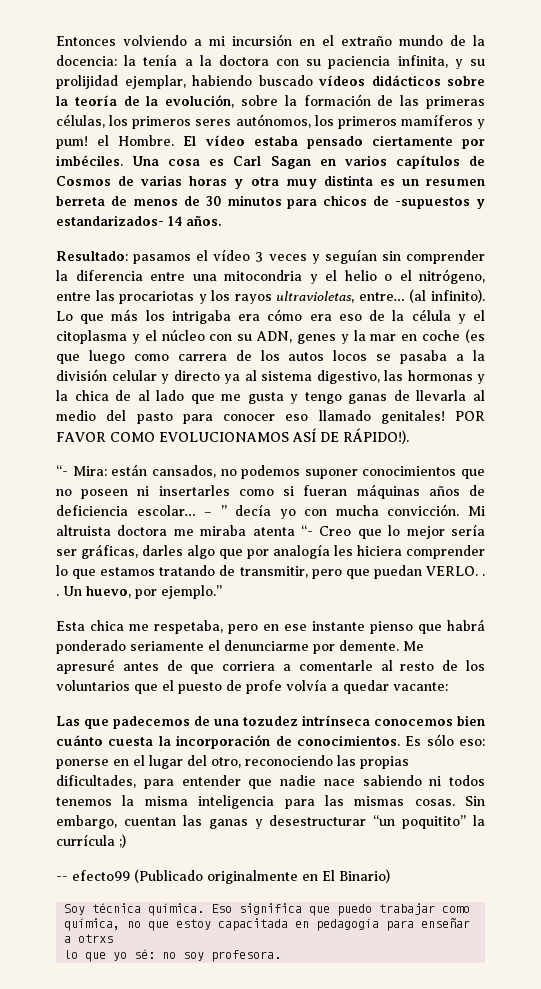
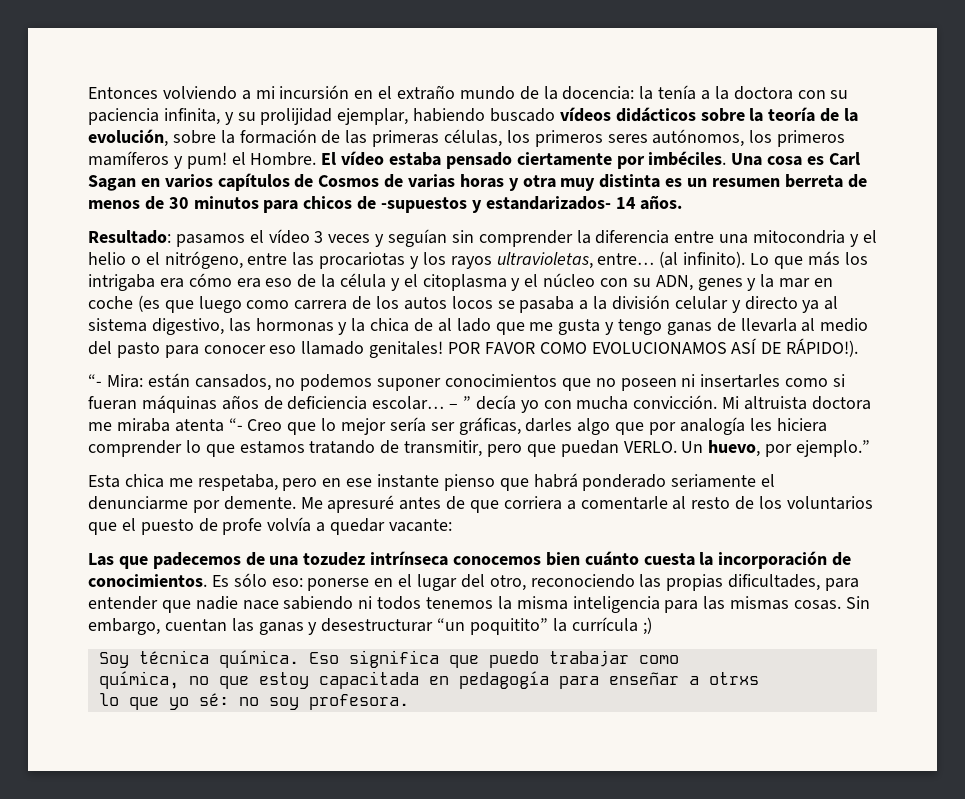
[482,574,486,576] [56,594,59,596] . . -> (677, 447) none
[56,869,390,884] // -- efecto99 (Publicado originalmente en El Binario) -> (652, 626) none

